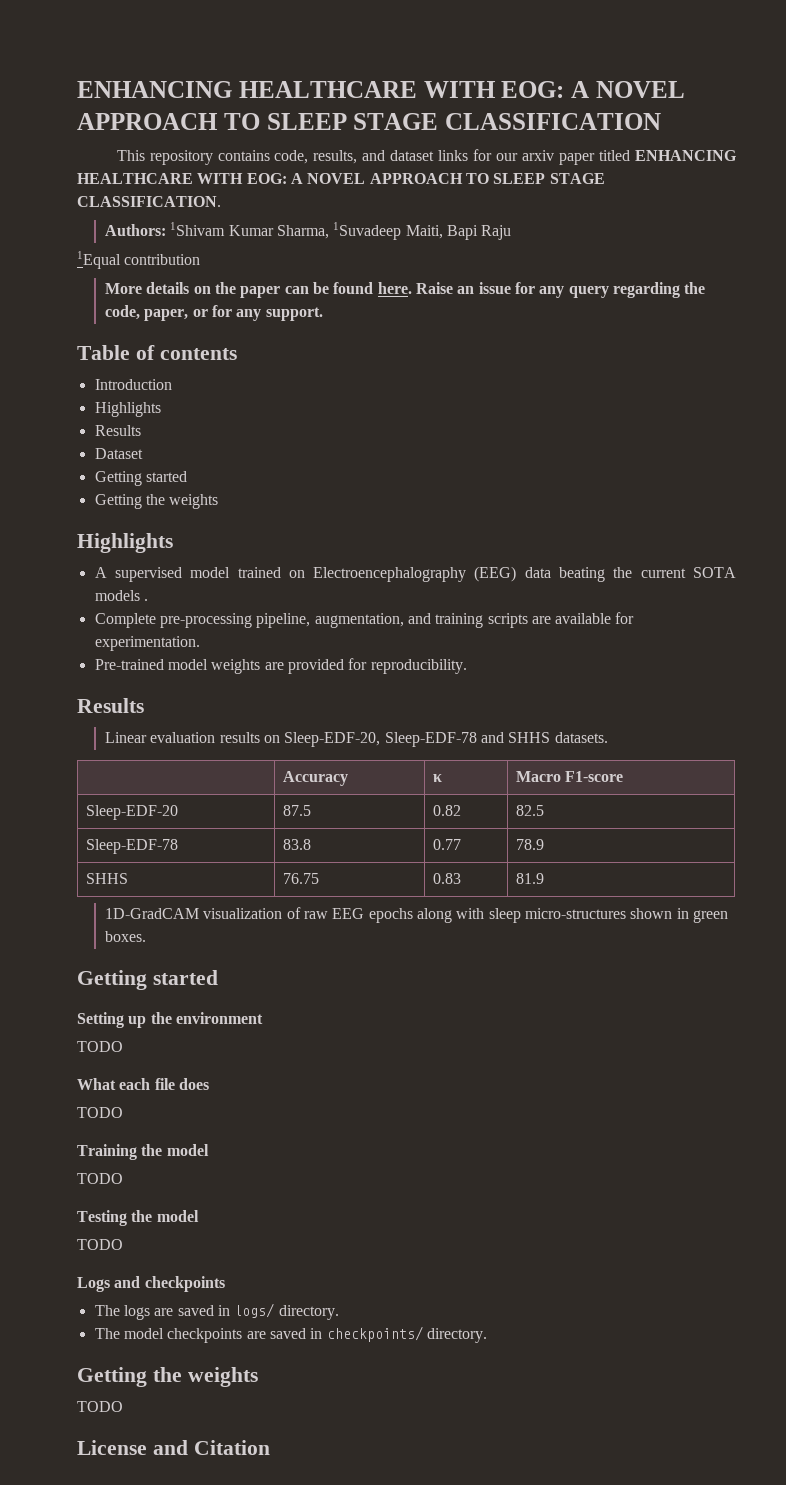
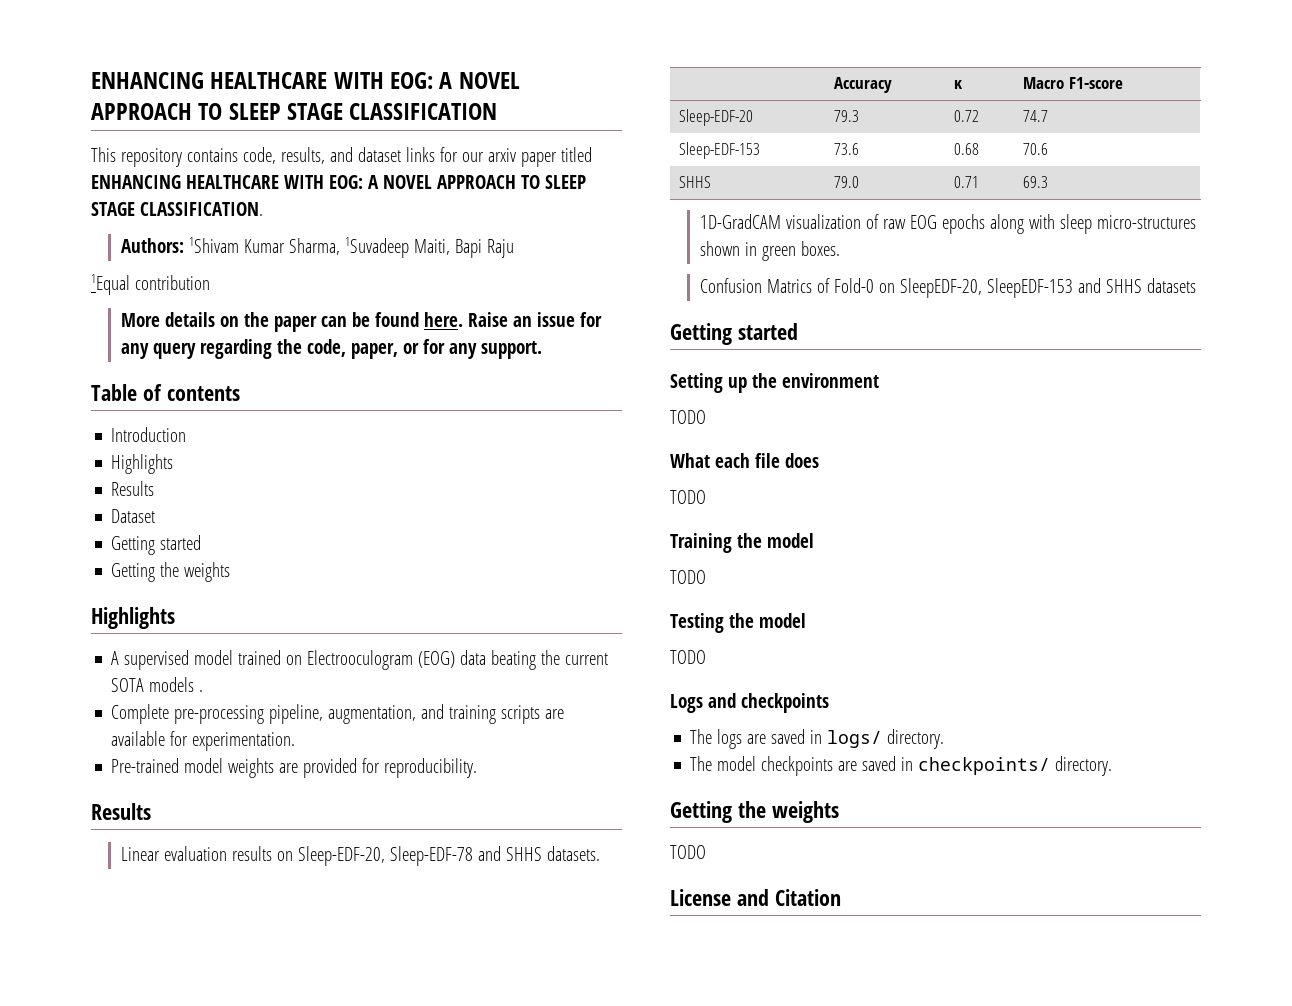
[313,566,517,582] Electroencephalography (EEG) -> [307,650,456,670] Electrooculogram (EOG)
[282,805,311,816] [432,805,461,816] [515,805,544,816] [85,839,178,854] [282,839,311,850] [432,839,461,850] [515,839,544,850] [85,873,128,884] [282,873,319,884] [432,873,461,884] [515,873,544,884] 87.5 | 0.82 | 82.5 // Sleep-EDF-78 | 83.8 | 0.77 | 78.9 // SHHS | 76.75 | 0.83 | 81.9 -> [834,110,860,122] [954,110,980,122] [1023,110,1049,122] [679,142,761,159] [834,143,860,155] [954,143,980,155] [1023,143,1049,155] [679,176,712,188] [834,176,860,188] [954,176,980,188] [1023,176,1049,188] 79.3 | 0.72 | 74.7 // Sleep-EDF-153 | 73.6 | 0.68 | 70.6 // SHHS | 79.0 | 0.71 | 69.3
[332,908,365,919] EEG -> [910,215,938,229] EOG
(147, 936) none -> [700,278,1197,298] // Confusion Matrics of Fold-0 on SleepEDF-20, SleepEDF-153 and SHHS datasets

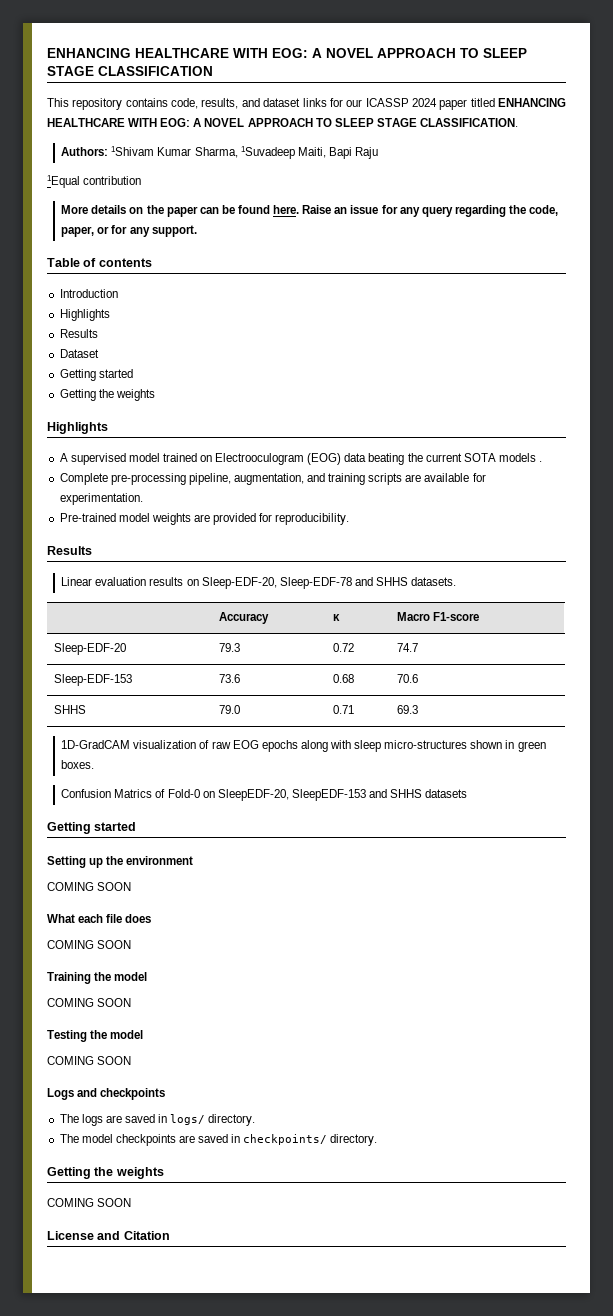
[487,148,516,162] arxiv -> [365,98,437,107] ICASSP 2024
[670,410,706,424] TODO -> [47,882,132,891] COMING SOON
[670,490,706,504] TODO -> [47,940,132,949] COMING SOON
[670,570,706,584] TODO -> [47,998,132,1007] COMING SOON
[670,650,706,664] TODO -> [47,1056,132,1065] COMING SOON
[670,845,706,859] TODO -> [47,1198,132,1207] COMING SOON

